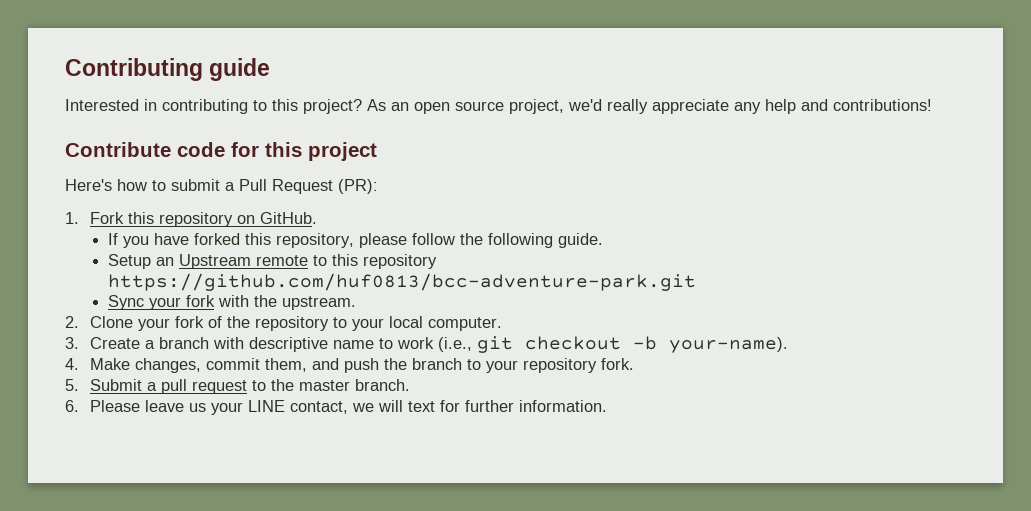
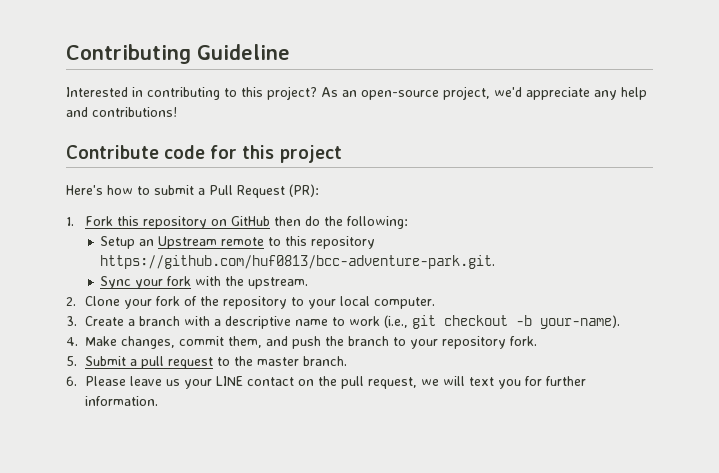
[209,58,271,81] guide -> [197,44,290,60] Guideline
[414,101,504,114] open source -> [361,90,439,100] open-source
[607,99,648,114] really -> (522, 92) none
[260,212,318,224] [108,233,604,248] GitHub. // If you have forked this repository, please follow the following guide. -> [230,216,408,229] GitHub then do the following:
[108,273,697,291] https://github.com/huf0813/bcc-adventure-park.git -> [100,255,496,269] https://github.com/huf0813/bcc-adventure-park.git.
(245, 343) none -> [213,319,221,326] a
[290,401,349,414] contact, -> [246,376,417,389] contact on the pull request,
(436, 406) none -> [497,379,521,389] you

